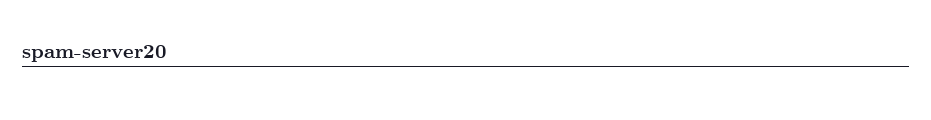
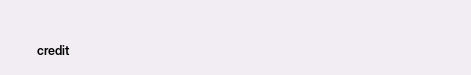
[22,45,167,62] spam-server20 -> [37,45,70,55] credit

